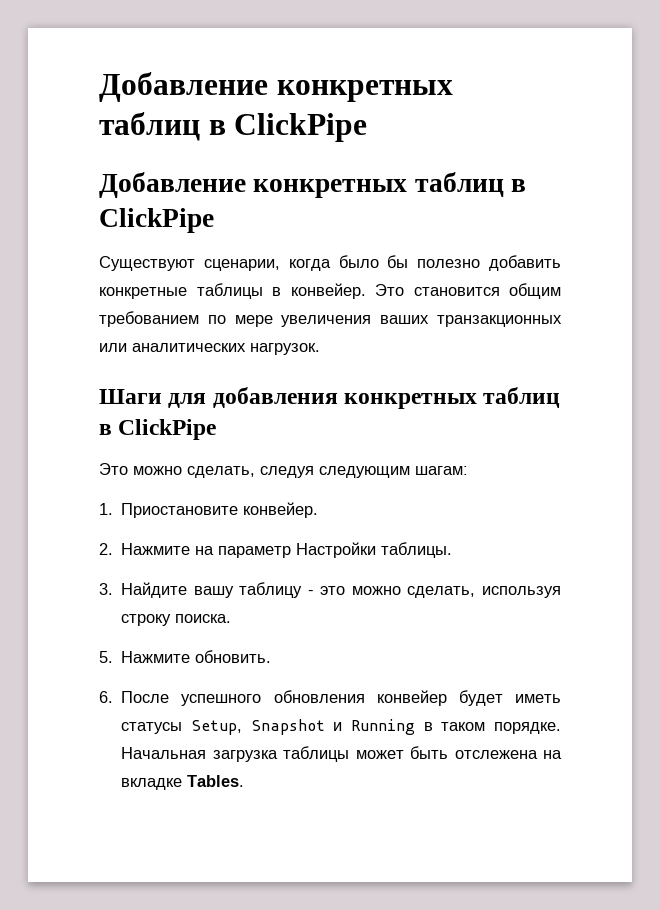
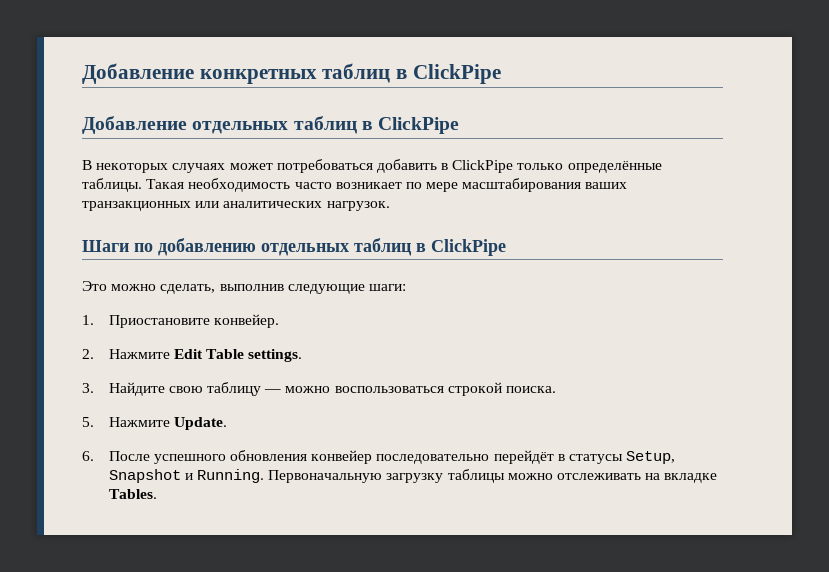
[253,172,527,198] [99,208,214,233] [99,255,561,271] [99,283,561,299] [99,311,199,327] конкретных таблиц в ClickPipe // Существуют сценарии, когда было бы полезно добавить конкретные таблицы в конвейер. Это становится общим требованием -> [192,116,460,134] [82,159,662,173] [82,178,402,192] отдельных таблиц в ClickPipe // В некоторых случаях может потребоваться добавить в ClickPipe только определённые таблицы. Такая необходимость часто возникает
[281,315,372,327] увеличения -> [462,178,582,192] масштабирования
[168,387,478,409] для добавления конкретных -> [134,238,349,256] по добавлению отдельных
[260,466,468,478] следуя следующим шагам: -> [219,284,406,294] выполнив следующие шаги:
[195,542,453,558] [99,582,561,598] [121,614,172,626] на параметр Настройки таблицы. // 3. Найдите вашу таблицу - это можно сделать, используя строку -> [173,349,303,362] [82,382,502,396] Edit Table settings. // 3. Найдите свою таблицу — можно воспользоваться строкой
[195,650,272,663] обновить. -> [173,417,227,430] Update.
[458,690,561,706] будет иметь -> [376,450,565,464] последовательно перейдёт в
[350,719,561,735] [121,746,538,762] Running в таком порядке. Начальная загрузка таблицы может быть отслежена -> [196,469,641,483] Running. Первоначальную загрузку таблицы можно отслеживать

